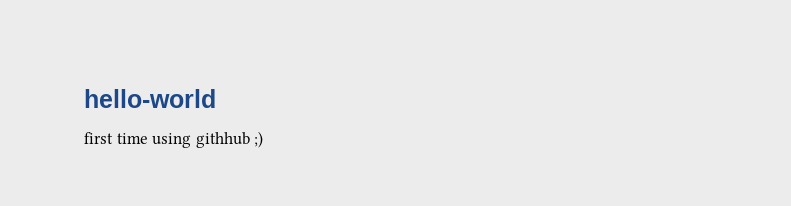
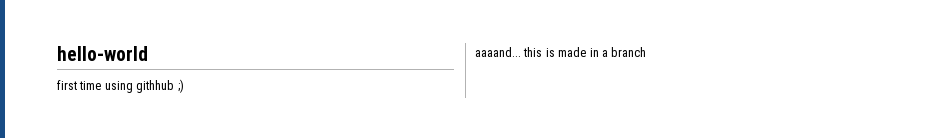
(264, 139) none -> [475,47,647,57] // aaaand... this is made in a branch

